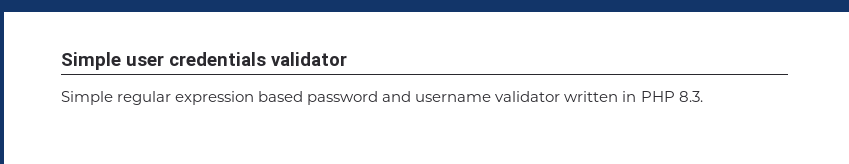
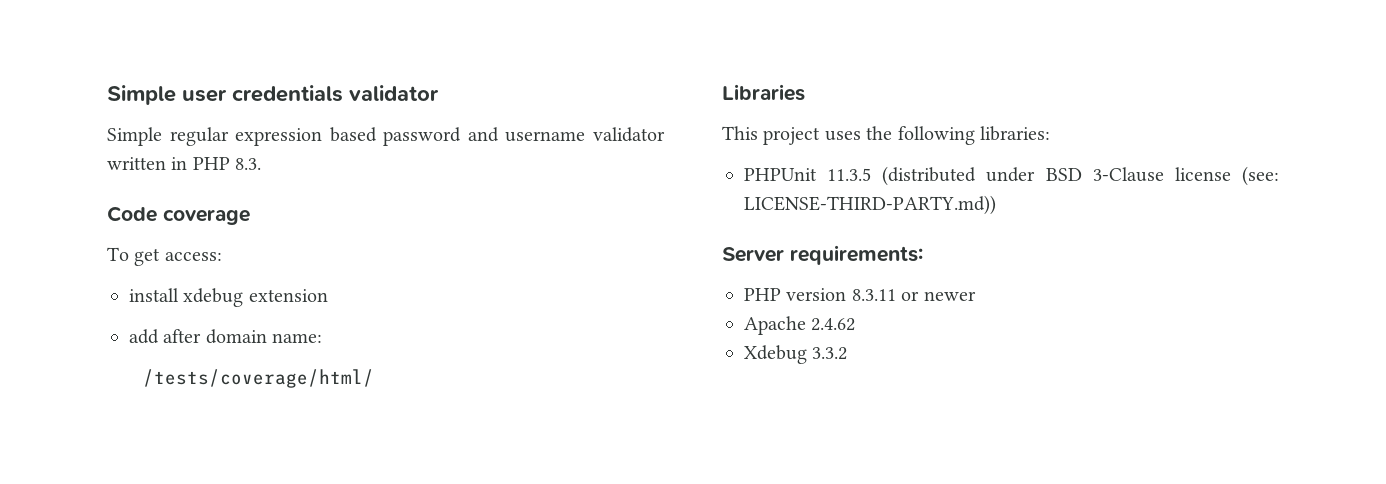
(703, 96) none -> [107,206,250,225] [107,247,222,266] [129,288,328,307] [129,329,323,344] [142,369,374,388] [722,84,805,101] [722,126,1050,145] [744,166,1279,186] [744,195,996,215] [722,245,923,265] [744,288,976,301] [744,316,856,335] [744,345,848,364] // Code coverage // To get access: // install xdebug extension // add after domain name: // /tests/coverage/html/ // Libraries // This project uses the following libraries: // PHPUnit 11.3.5 (distributed under BSD 3-Clause license (see: LICENSE-THIRD-PARTY.md)) // Server requirements: // PHP version 8.3.11 or newer // Apache 2.4.62 // Xdebug 3.3.2

